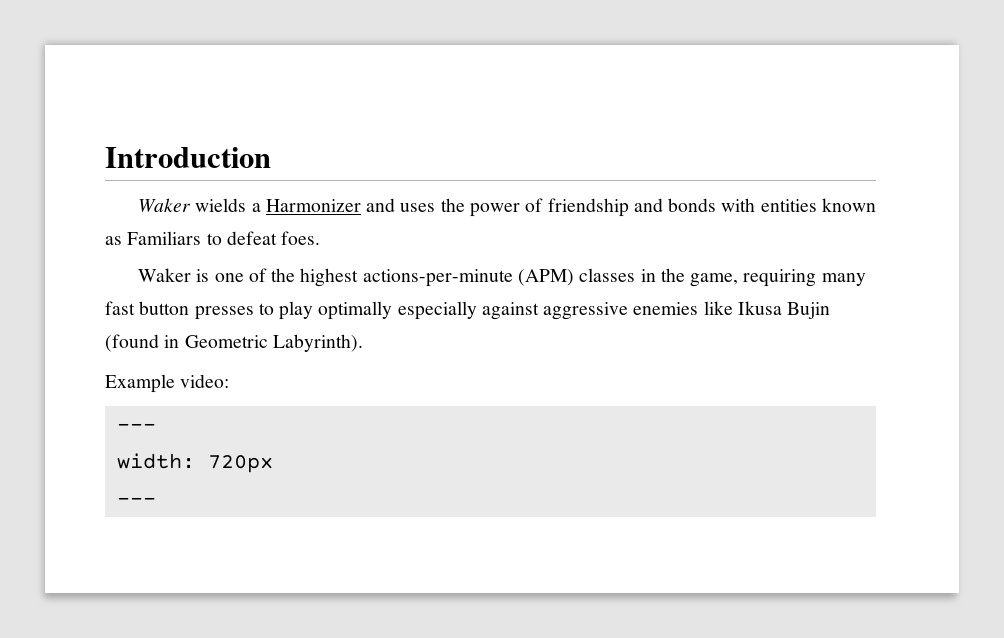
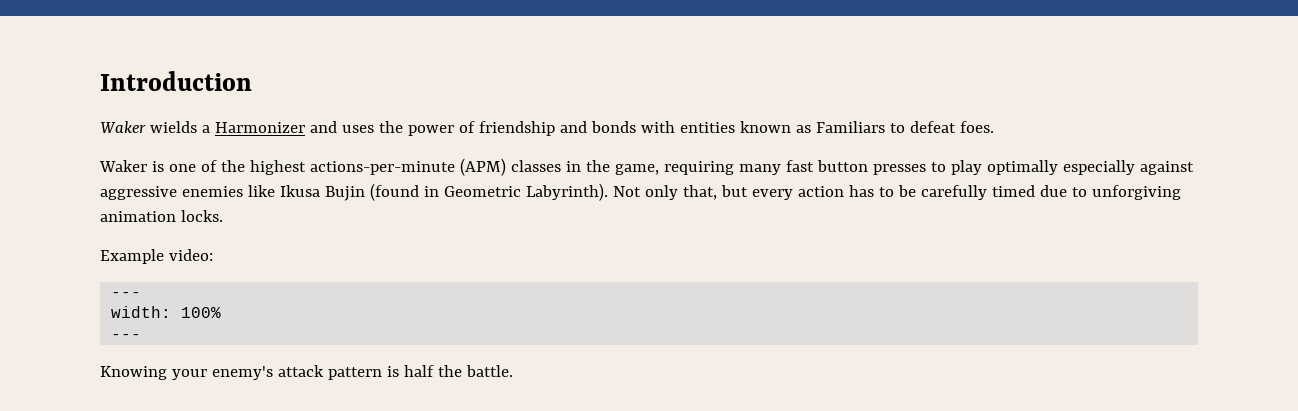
(363, 343) none -> [612,185,1181,200] [100,210,223,222] Not only that, but every action has to be carefully timed due to unforgiving animation locks.
[207,455,273,473] [116,497,156,505] 720px // --- -> [181,307,222,318] [111,334,142,339] [100,365,513,380] 100% // --- // Knowing your enemy's attack pattern is half the battle.

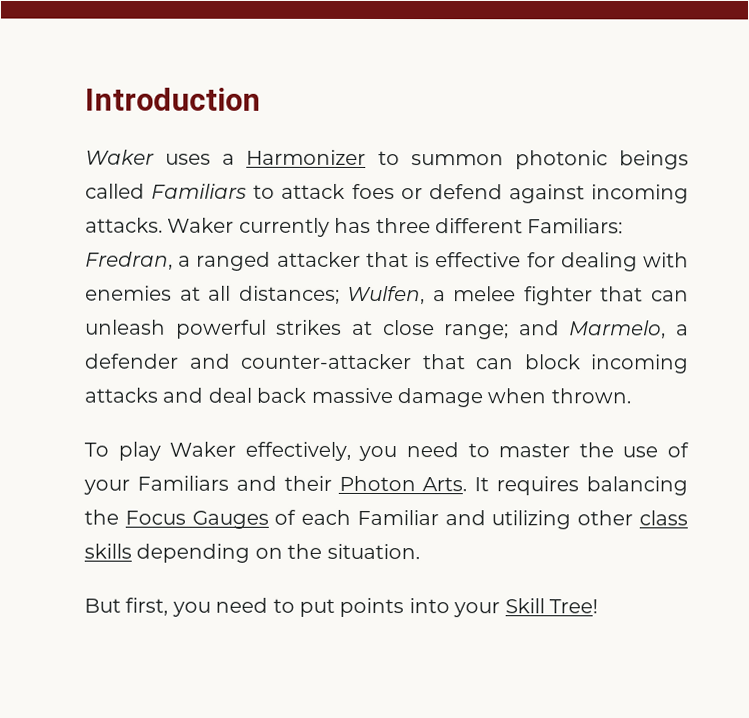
[149,121,197,133] wields -> [165,153,212,165] uses
[309,121,994,136] [99,158,1194,176] [100,183,1181,201] [100,210,223,222] [100,249,213,264] [111,292,142,297] [111,306,222,318] [111,334,142,339] [100,365,513,380] and uses the power of friendship and bonds with entities known as Familiars to defeat foes. // Waker is one of the highest actions-per-minute (APM) classes in the game, requiring many fast button presses to play optimally especially against aggressive enemies like Ikusa Bujin (found in Geometric Labyrinth). Not only that, but every action has to be carefully timed due to unforgiving animation locks. // Example video: // --- // width: 100% // --- // Knowing your enemy's attack pattern is half the battle. -> [377,150,689,170] [85,183,689,204] [85,217,624,237] [85,251,689,272] [85,285,689,306] [85,319,689,340] [84,353,689,374] [84,387,631,408] [84,441,690,462] [83,475,688,496] [84,509,688,530] [84,543,420,563] [84,597,598,618] to summon photonic beings called Familiars to attack foes or defend against incoming attacks. Waker currently has three different Familiars: Fredran, a ranged attacker that is effective for dealing with enemies at all distances; Wulfen, a melee fighter that can unleash powerful strikes at close range; and Marmelo, a defender and counter-attacker that can block incoming attacks and deal back massive damage when thrown. // To play Waker effectively, you need to master the use of your Familiars and their Photon Arts. It requires balancing the Focus Gauges of each Familiar and utilizing other class skills depending on the situation. // But first, you need to put points into your Skill Tree!

